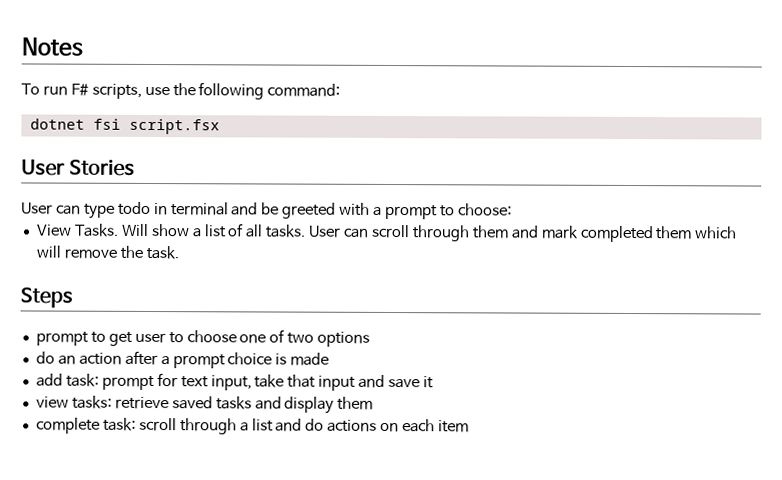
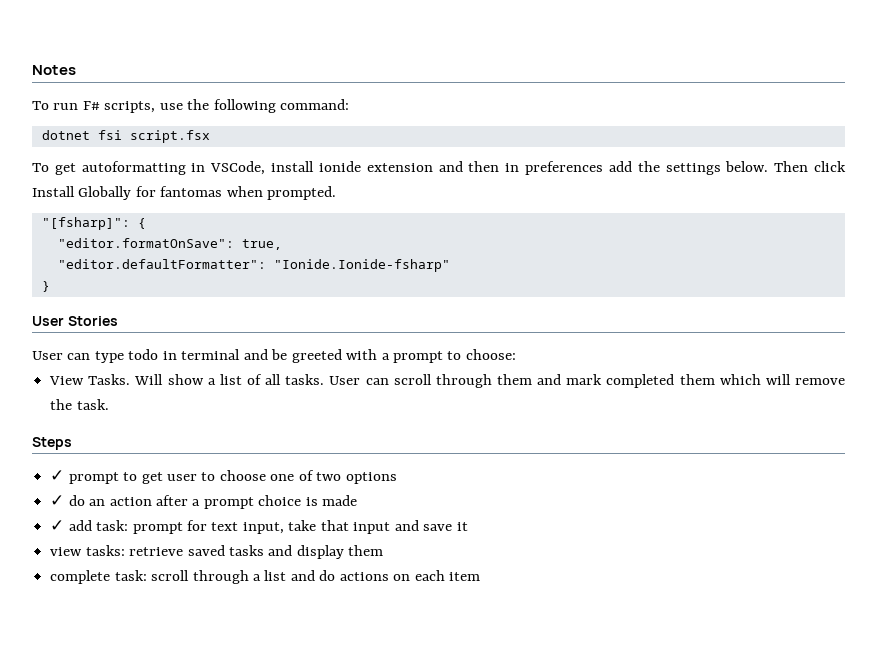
(220, 126) none -> [32,161,847,175] [32,186,337,200] [41,217,146,230] [57,238,282,250] [57,259,450,272] [41,281,50,292] // To get autoformatting in VSCode, install ionide extension and then in preferences add the settings below. Then click Install Globally for fantomas when prompted. // "[fsharp]": { // "editor.formatOnSave": true, // "editor.defaultFormatter": "Ionide.Ionide-fsharp" // }
(73, 297) none -> [50,470,65,481] ✓
(371, 339) none -> [50,495,65,506] ✓
(330, 359) none -> [50,520,65,531] ✓

